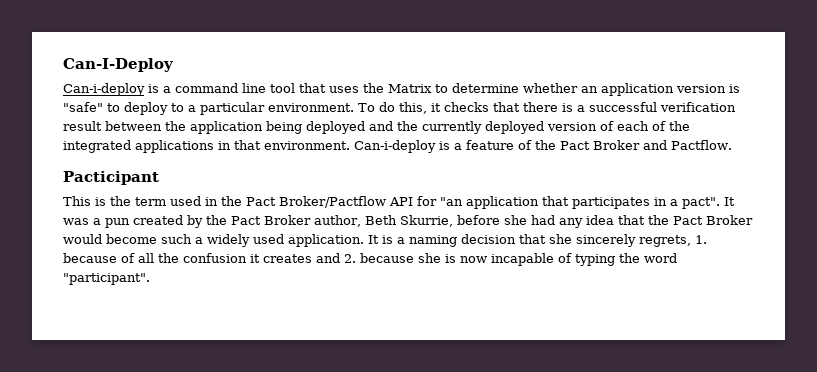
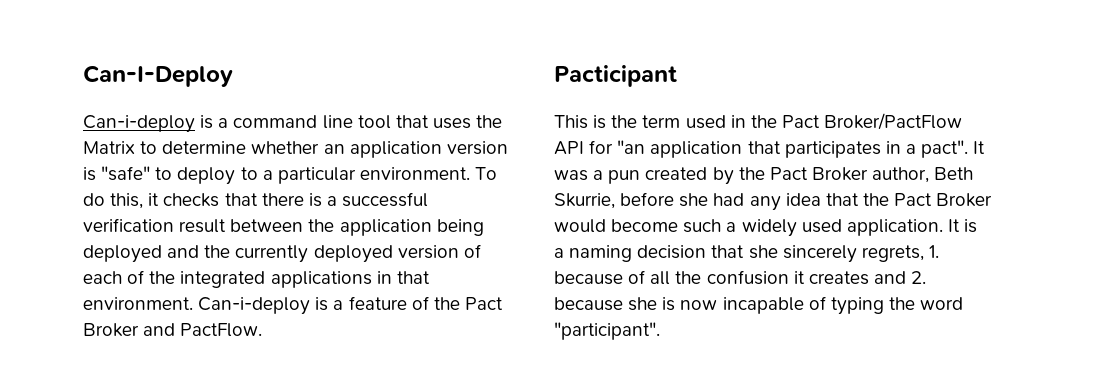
[671,140,732,150] Pactflow. -> [180,323,263,337] PactFlow.
[279,196,386,208] Broker/Pactflow -> [824,113,963,130] Broker/PactFlow

